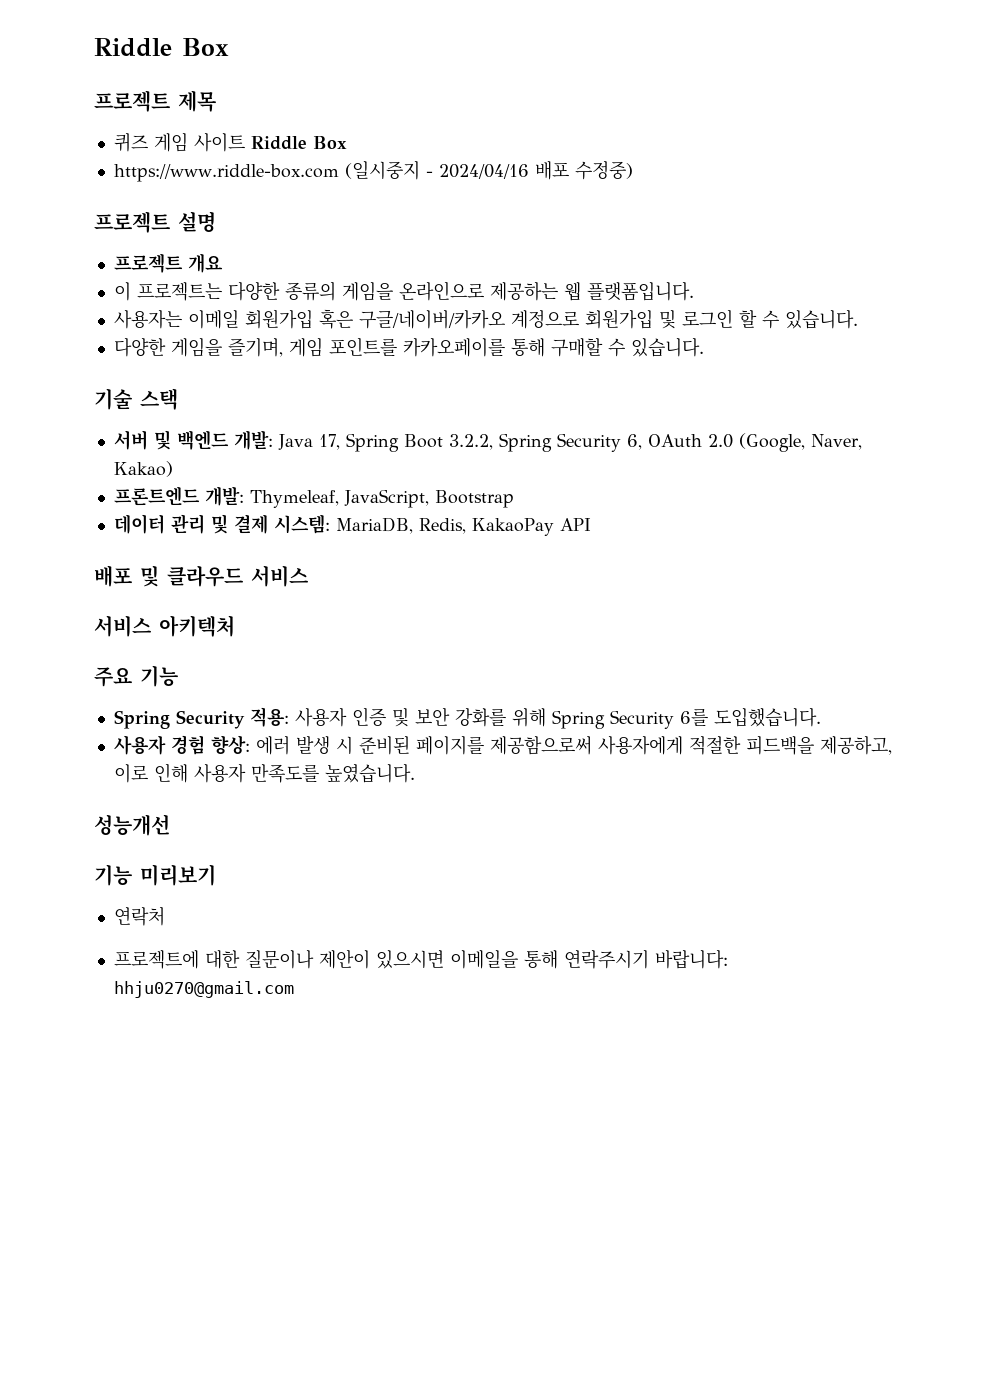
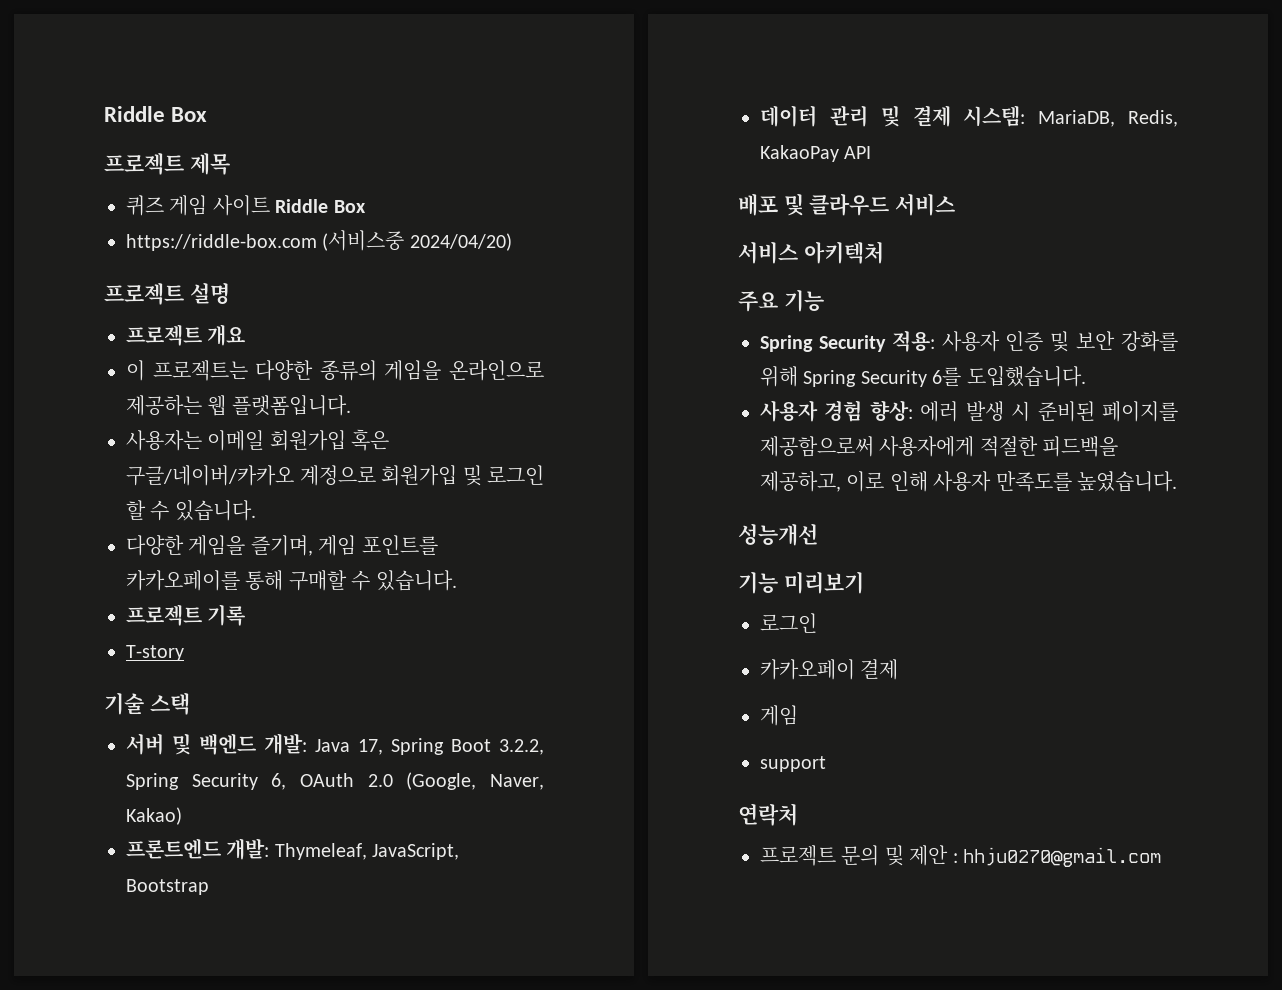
[113,160,633,182] https://www.riddle-box.com (일시중지 - 2024/04/16 배포 수정중) -> [126,230,512,251] https://riddle-box.com (서비스중 2024/04/20)
(704, 347) none -> [126,604,246,626] [126,645,184,661] // 프로젝트 기록 // T-story
[113,906,165,926] [113,949,728,969] 연락처 // 프로젝트에 대한 질문이나 제안이 있으시면 이메일을 통해 연락주시기 바랍니다: -> [760,613,817,633] [760,659,899,680] [760,705,798,726] [760,756,826,772] [738,803,798,826] [760,845,958,866] 로그인 // 카카오페이 결제 // 게임 // support // 연락처 // 프로젝트 문의 및 제안 :

